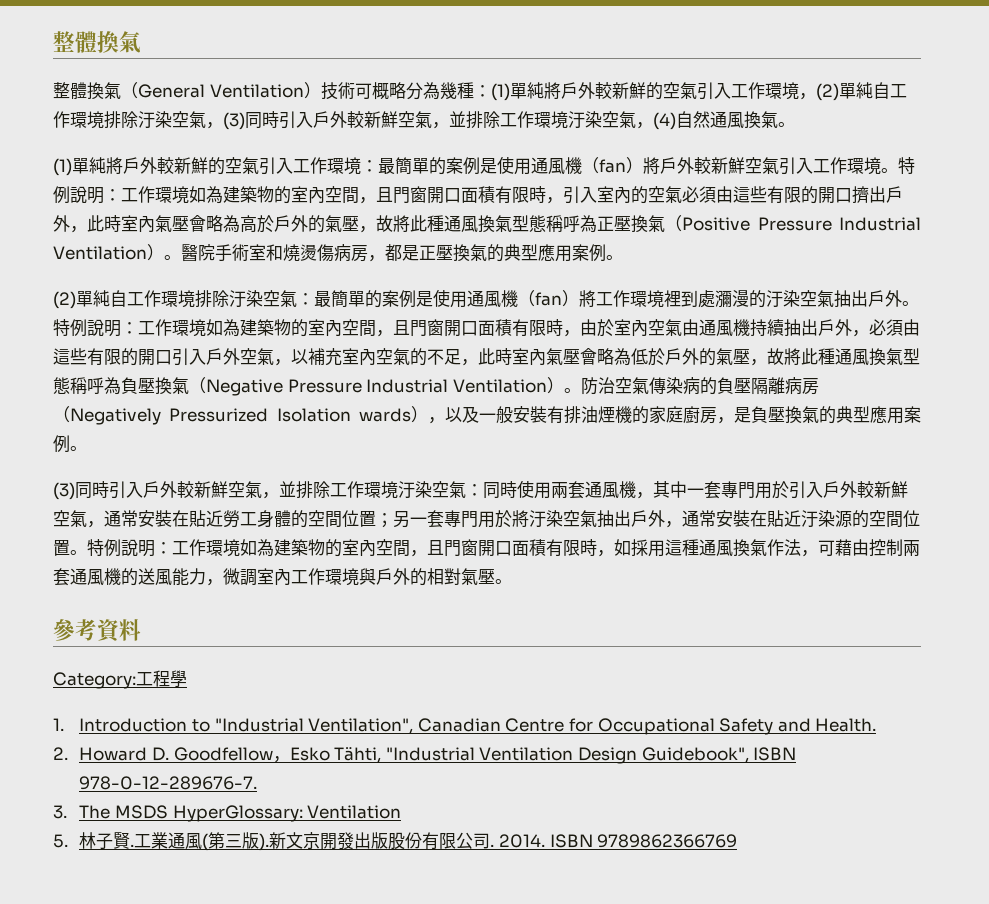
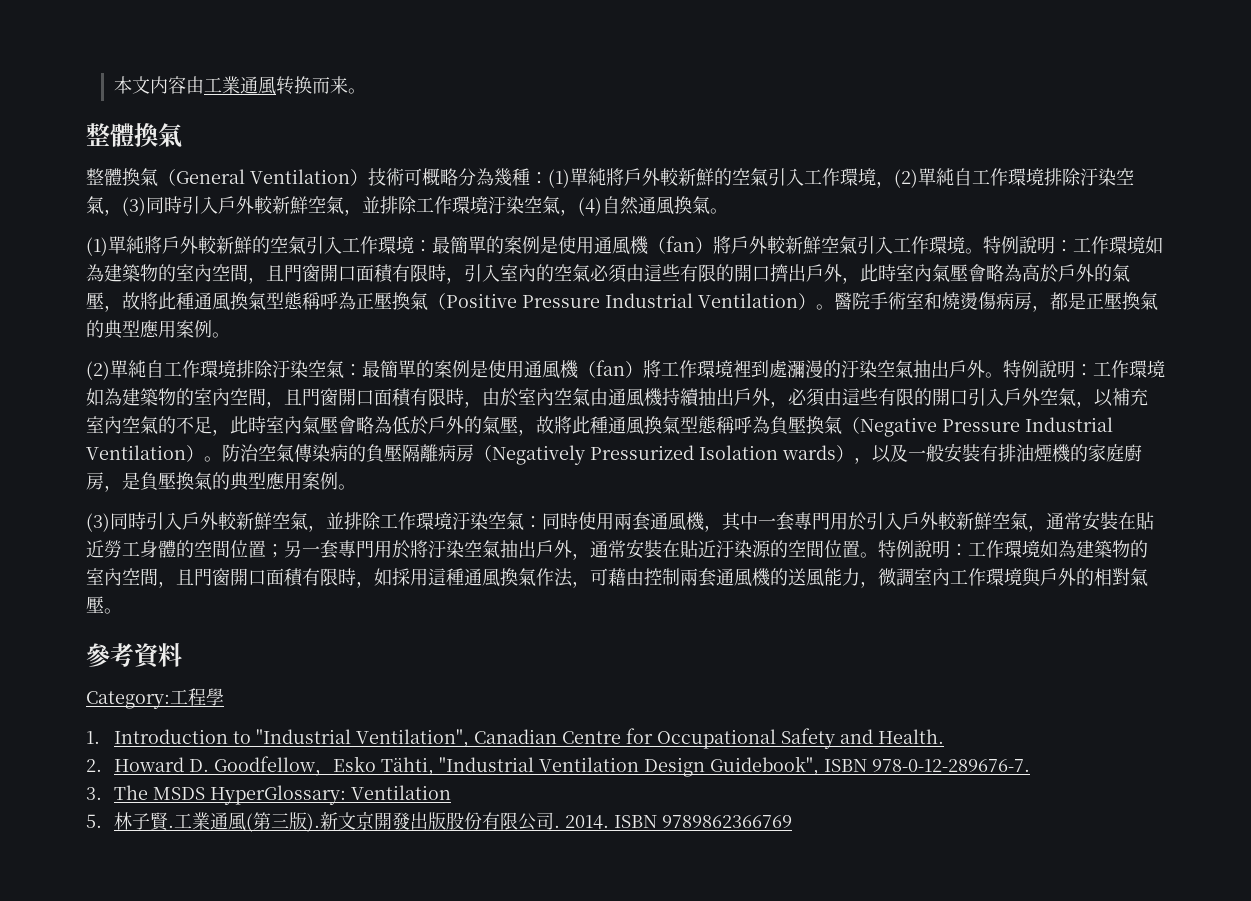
(53, 41) none -> [113,76,366,95] 本文内容由工業通風转换而来。 //

